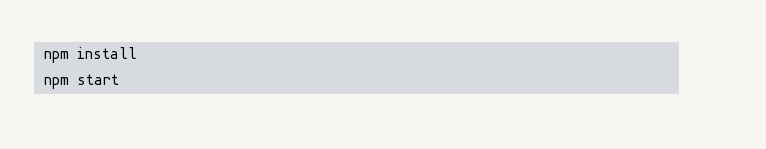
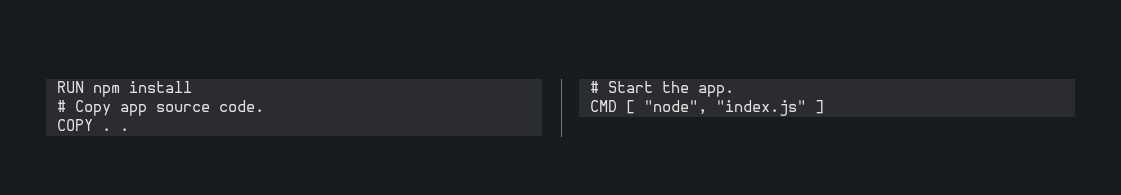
(43, 57) none -> [56,81,84,93] RUN
[43,74,119,89] npm start -> [56,100,264,116] [56,119,129,131] [589,81,734,97] [589,100,824,116] # Copy app source code. // COPY . . // # Start the app. // CMD [ "node", "index.js" ]

